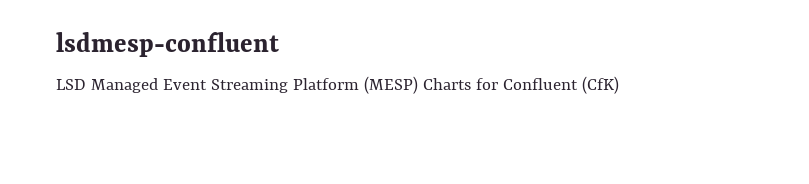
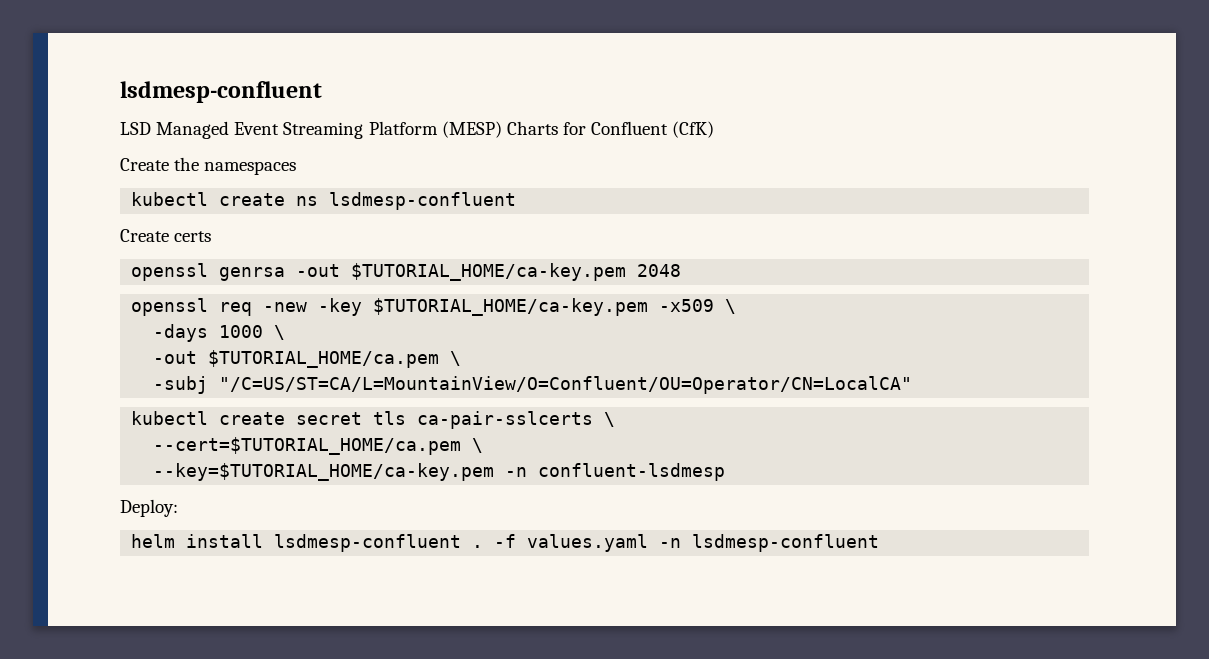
(619, 85) none -> [120,157,297,175] [131,192,517,210] [120,229,212,242] [131,263,682,281] [131,298,737,316] [153,324,286,342] [153,350,462,368] [153,376,913,394] [131,411,616,429] [153,437,484,455] [153,463,726,481] [120,499,178,517] [131,534,880,552] // Create the namespaces // kubectl create ns lsdmesp-confluent // Create certs // openssl genrsa -out $TUTORIAL_HOME/ca-key.pem 2048 // openssl req -new -key $TUTORIAL_HOME/ca-key.pem -x509 \ // -days 1000 \ // -out $TUTORIAL_HOME/ca.pem \ // -subj "/C=US/ST=CA/L=MountainView/O=Confluent/OU=Operator/CN=LocalCA" // kubectl create secret tls ca-pair-sslcerts \ // --cert=$TUTORIAL_HOME/ca.pem \ // --key=$TUTORIAL_HOME/ca-key.pem -n confluent-lsdmesp // Deploy: // helm install lsdmesp-confluent . -f values.yaml -n lsdmesp-confluent

